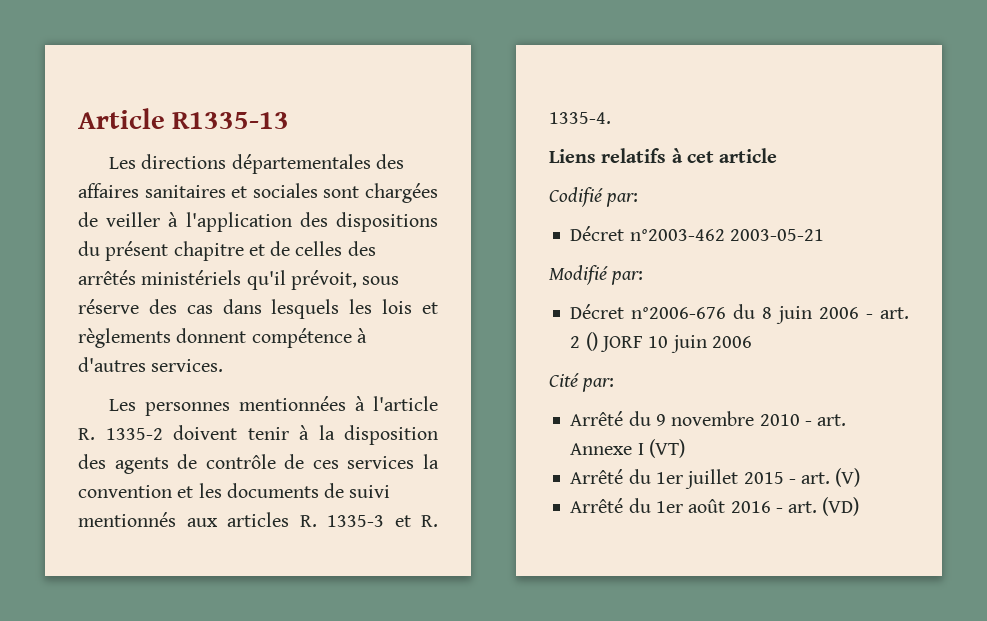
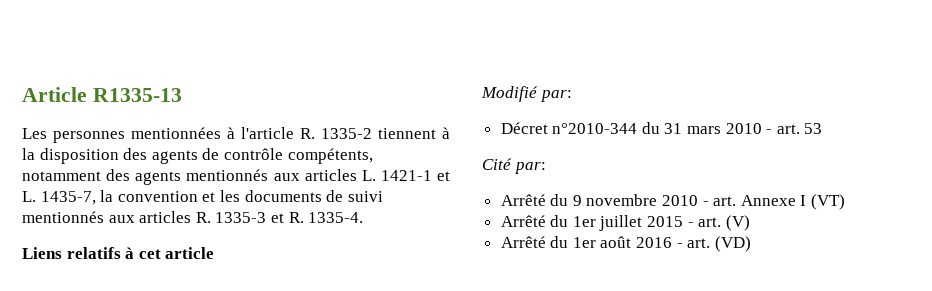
[109,154,404,174] [78,183,438,203] [78,212,438,232] [78,241,376,261] [78,270,400,290] [78,299,438,319] [78,328,367,348] [78,357,224,372] // Les directions départementales des affaires sanitaires et sociales sont chargées de veiller à l'application des dispositions du présent chapitre et de celles des arrêtés ministériels qu'il prévoit, sous réserve des cas dans lesquels les lois et règlements donnent compétence à d'autres services. -> (182, 95) none
[173,425,289,440] doivent tenir -> [378,128,436,139] tiennent
[284,454,415,469] de ces services -> [287,148,373,164] [22,169,450,185] [22,191,96,205] compétents, notamment des agents mentionnés aux articles L. 1421-1 et L. 1435-7,
[549,187,639,207] [570,226,824,241] [549,265,644,285] [570,304,910,324] [570,332,752,353] Codifié par: // Décret n°2003-462 2003-05-21 // Modifié par: // Décret n°2006-676 du 8 juin 2006 - art. 2 () JORF 10 juin 2006 -> [481,86,572,102] [500,122,823,134] Modifié par: // Décret n°2010-344 du 31 mars 2010 - art. 53

